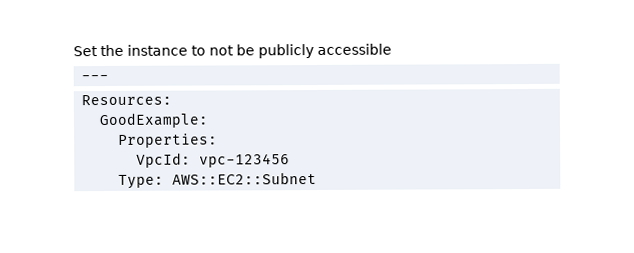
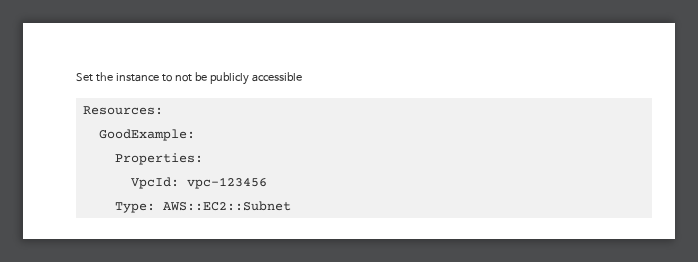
[81,74,110,81] // --- -> (302, 77) none

